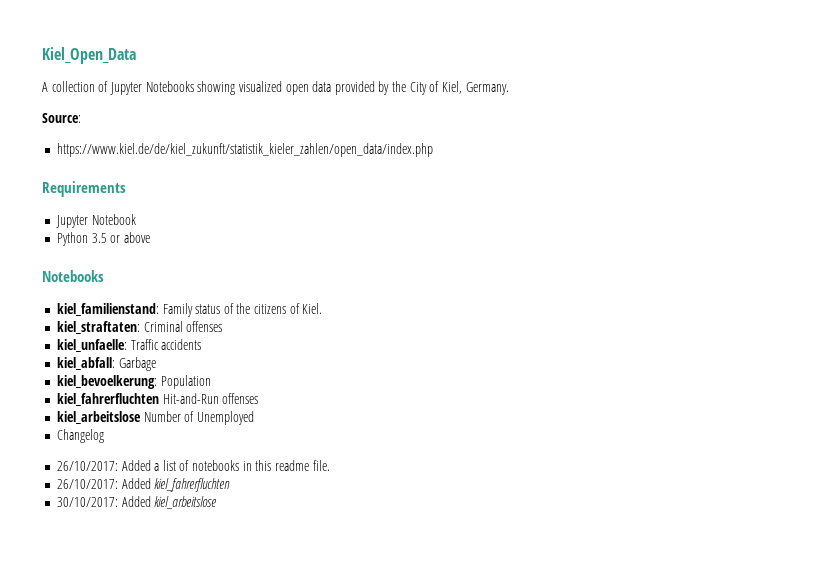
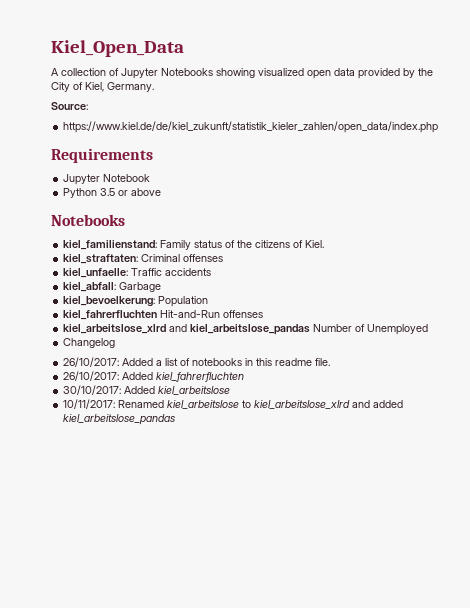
[56,411,141,424] kiel_arbeitslose -> [63,324,311,335] kiel_arbeitslose_xlrd and kiel_arbeitslose_pandas
(218, 502) none -> [63,399,404,409] [63,414,176,425] // 10/11/2017: Renamed kiel_arbeitslose to kiel_arbeitslose_xlrd and added kiel_arbeitslose_pandas

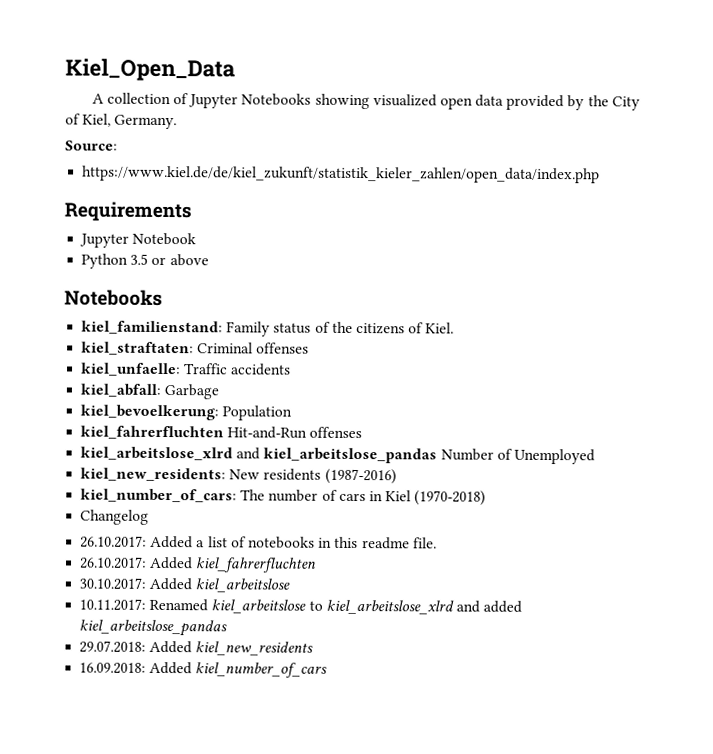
(429, 329) none -> [80,467,397,485] [80,488,487,506] // kiel_new_residents: New residents (1987-2016) // kiel_number_of_cars: The number of cars in Kiel (1970-2018)
[63,357,120,367] 26/10/2017: -> [80,535,148,548] 26.10.2017:
[63,371,120,381] 26/10/2017: -> [79,556,148,569] 26.10.2017:
[63,385,122,395] 30/10/2017: -> [79,577,147,590] 30.10.2017:
[63,399,116,409] 10/11/2017: -> [79,598,147,611] 10.11.2017:
(176, 419) none -> [79,640,314,656] [79,661,328,678] // 29.07.2018: Added kiel_new_residents // 16.09.2018: Added kiel_number_of_cars

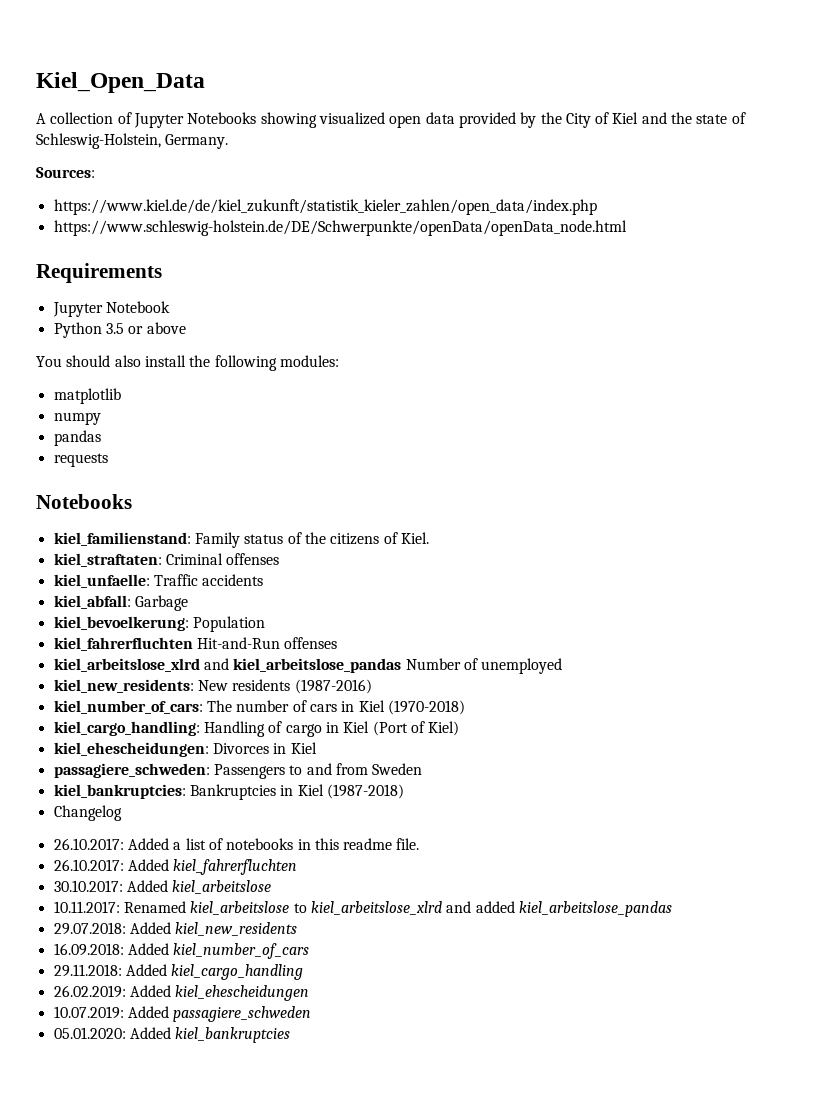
[82,113,112,127] Kiel, -> [612,112,746,124] [36,133,161,149] Kiel and the state of Schleswig-Holstein,
[65,140,118,151] Source: -> [36,167,95,178] Sources:
(601, 174) none -> [53,220,627,236] // https://www.schleswig-holstein.de/DE/Schwerpunkte/openData/openData_node.html
(209, 260) none -> [36,355,339,371] [53,388,121,404] [53,412,101,425] [53,430,101,446] [53,453,108,467] // You should also install the following modules: // matplotlib // numpy // pandas // requests
[513,448,595,465] Unemployed -> [481,658,563,674] unemployed
(487, 498) none -> [53,721,460,737] [53,742,317,757] [53,763,423,779] [53,784,404,800] // kiel_cargo_handling: Handling of cargo in Kiel (Port of Kiel) // kiel_ehescheidungen: Divorces in Kiel // passagiere_schweden: Passengers to and from Sweden // kiel_bankruptcies: Bankruptcies in Kiel (1987-2018)
(328, 670) none -> [53,964,304,980] [53,985,310,1001] [53,1006,312,1022] [53,1027,291,1043] // 29.11.2018: Added kiel_cargo_handling // 26.02.2019: Added kiel_ehescheidungen // 10.07.2019: Added passagiere_schweden // 05.01.2020: Added kiel_bankruptcies

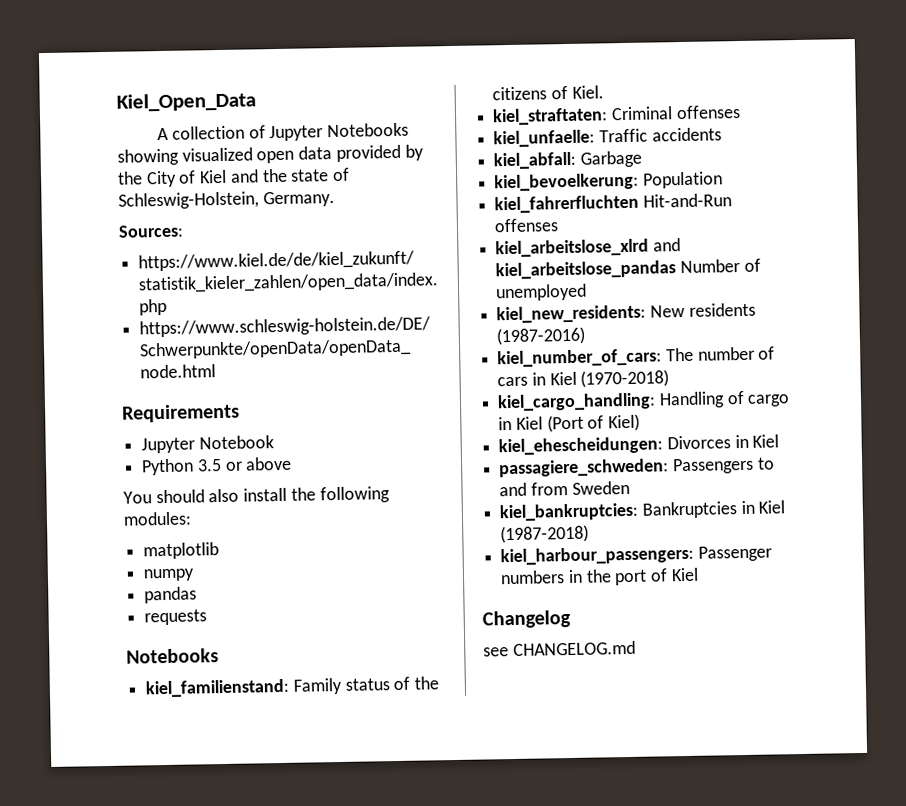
[53,805,122,821] [53,838,420,850] [53,859,298,875] [53,880,272,894] [53,901,672,917] [53,922,298,936] [53,943,310,959] [53,964,304,980] [53,985,310,1001] [53,1006,312,1022] [53,1027,291,1043] Changelog // 26.10.2017: Added a list of notebooks in this readme file. // 26.10.2017: Added kiel_fahrerfluchten // 30.10.2017: Added kiel_arbeitslose // 10.11.2017: Renamed kiel_arbeitslose to kiel_arbeitslose_xlrd and added kiel_arbeitslose_pandas // 29.07.2018: Added kiel_new_residents // 16.09.2018: Added kiel_number_of_cars // 29.11.2018: Added kiel_cargo_handling // 26.02.2019: Added kiel_ehescheidungen // 10.07.2019: Added passagiere_schweden // 05.01.2020: Added kiel_bankruptcies -> [500,545,772,566] [500,567,699,586] [482,609,571,629] [483,640,636,657] kiel_harbour_passengers: Passenger numbers in the port of Kiel // Changelog // see CHANGELOG.md

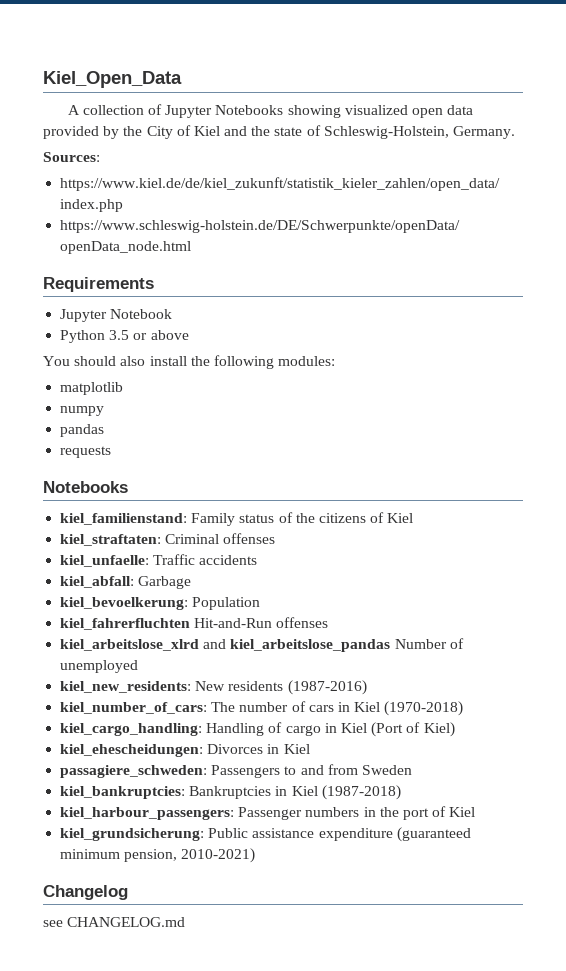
[571,85,604,99] Kiel. -> [387,513,414,523] Kiel
(699, 574) none -> [60,827,471,842] [60,848,256,863] // kiel_grundsicherung: Public assistance expenditure (guaranteed minimum pension, 2010-2021)

